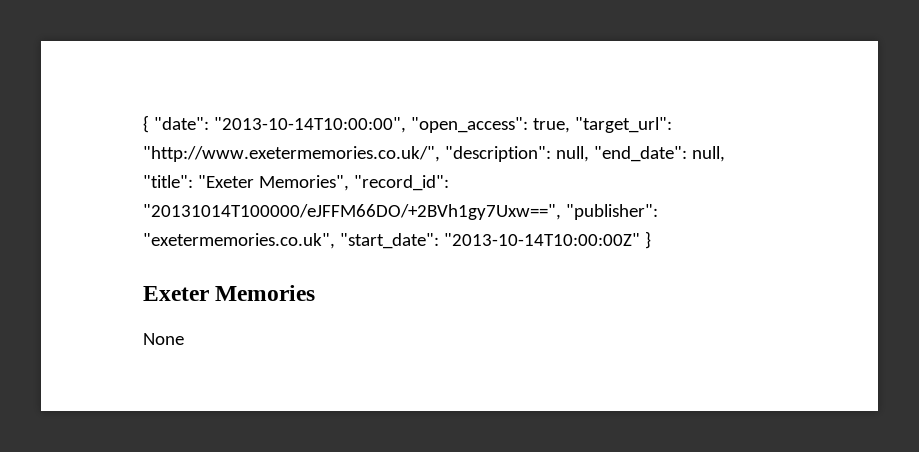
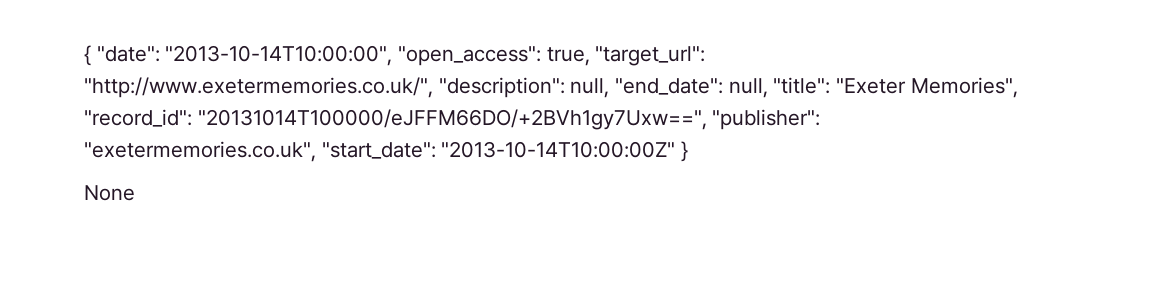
[143,285,316,301] // Exeter Memories -> (689, 151) none

